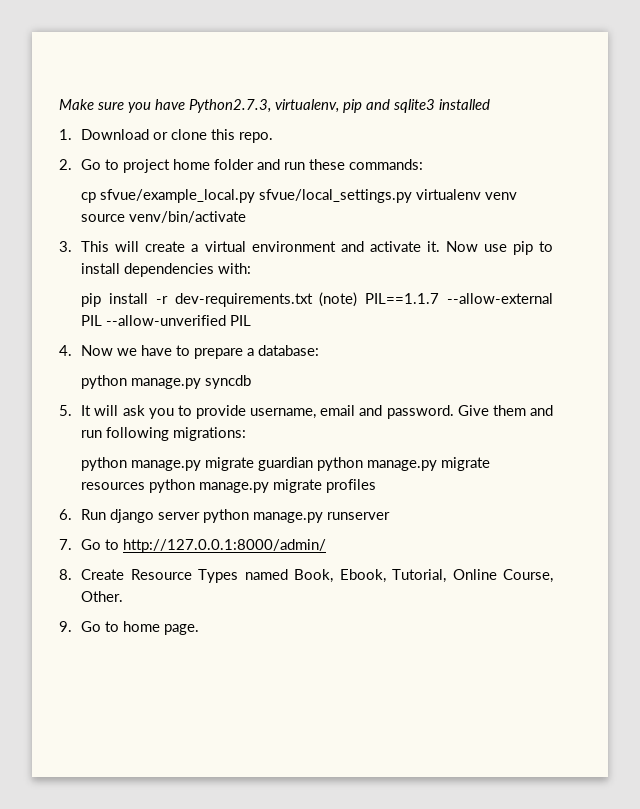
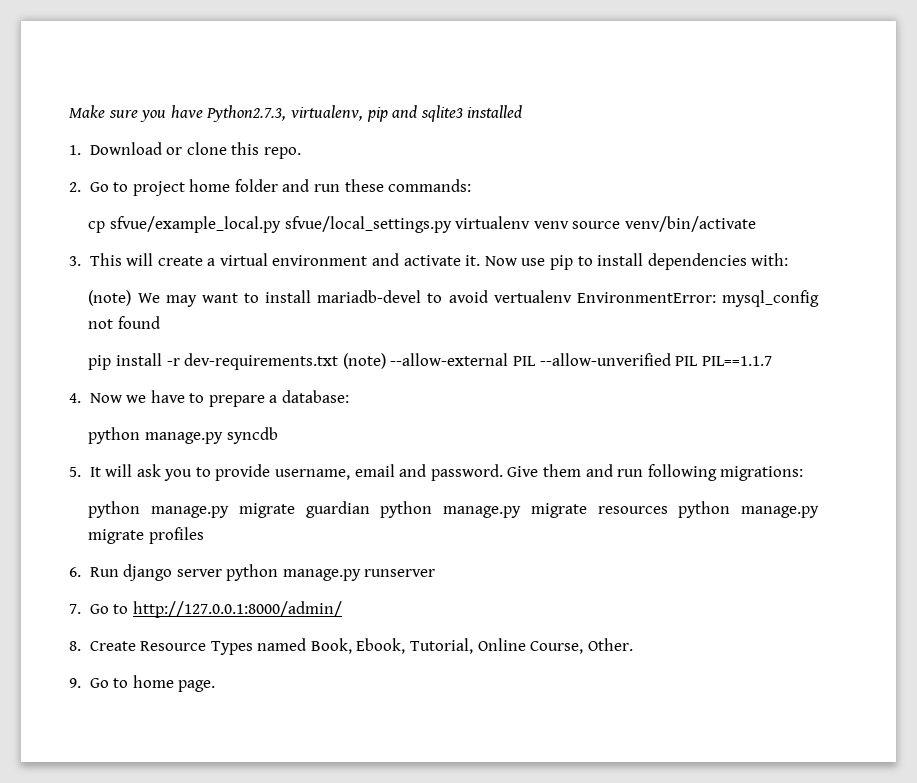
(252, 268) none -> [88,290,819,307] [88,316,160,329] // (note) We may want to install mariadb-devel to avoid vertualenv EnvironmentError: mysql_config not found
[365,293,440,304] PIL==1.1.7 -> (386, 361) none
(252, 320) none -> [701,356,772,366] PIL==1.1.7

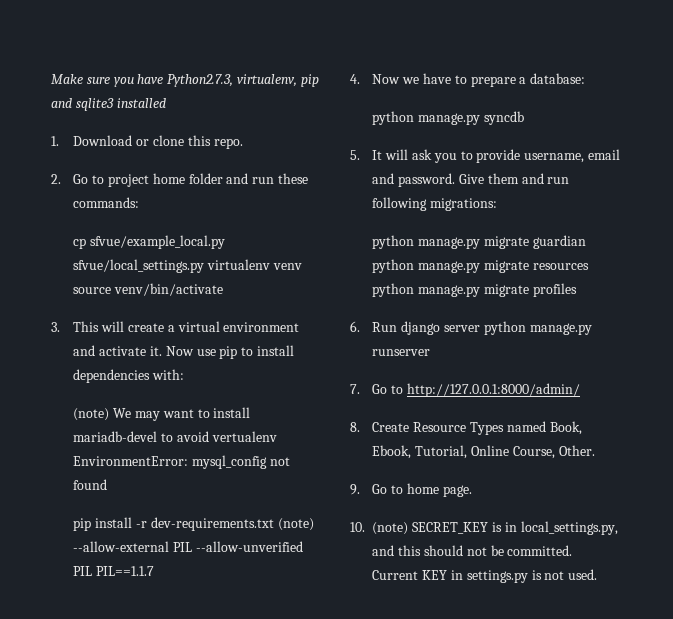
(216, 686) none -> [350,521,618,535] [372,545,573,556] [372,569,598,583] // 10. (note) SECRET_KEY is in local_settings.py, and this should not be committed. Current KEY in settings.py is not used.

